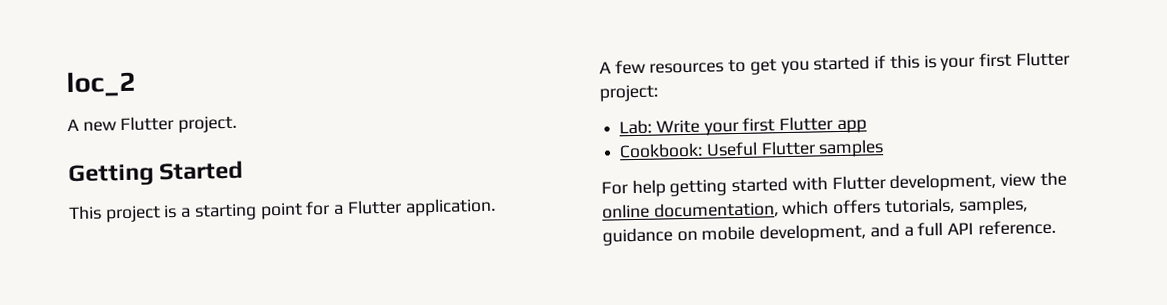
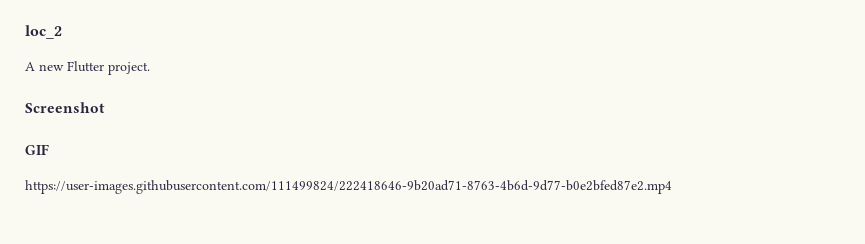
[68,160,244,188] [68,197,496,223] [599,51,1070,75] [599,84,658,102] [619,116,867,136] [619,139,885,159] [601,171,1067,198] [602,196,1028,219] [602,219,1056,246] Getting Started // This project is a starting point for a Flutter application. // A few resources to get you started if this is your first Flutter project: // Lab: Write your first Flutter app // Cookbook: Useful Flutter samples // For help getting started with Flutter development, view the online documentation, which offers tutorials, samples, guidance on mobile development, and a full API reference. -> [25,102,105,113] [25,144,49,155] [25,180,672,194] Screenshot // GIF // https://user-images.githubusercontent.com/111499824/222418646-9b20ad71-8763-4b6d-9d77-b0e2bfed87e2.mp4

